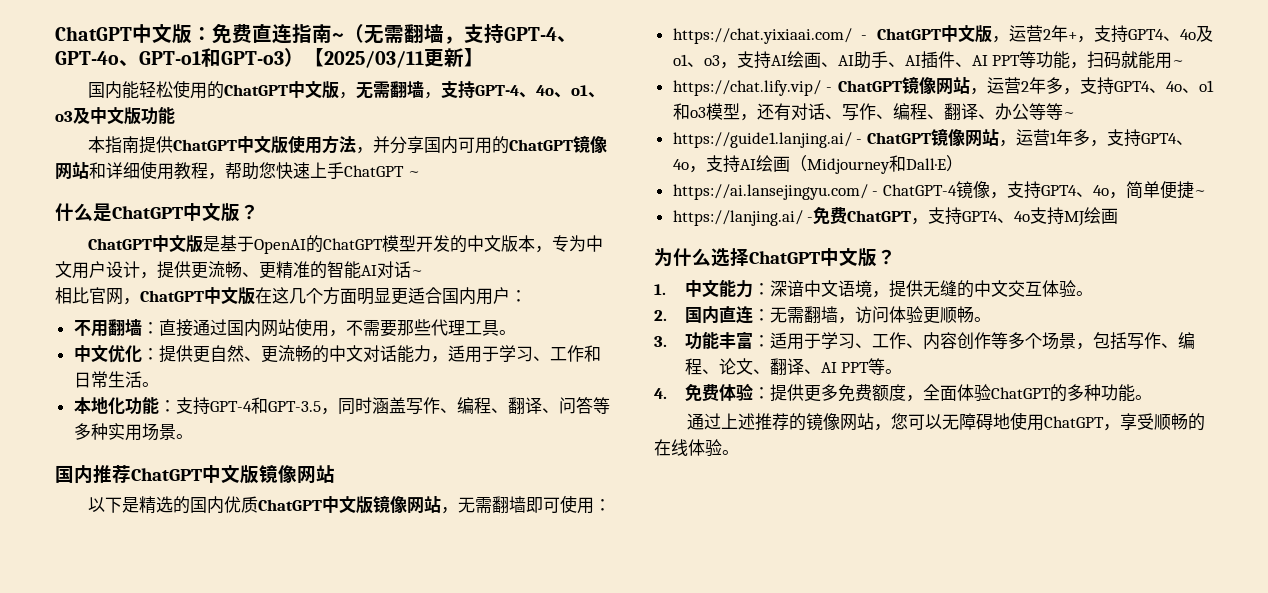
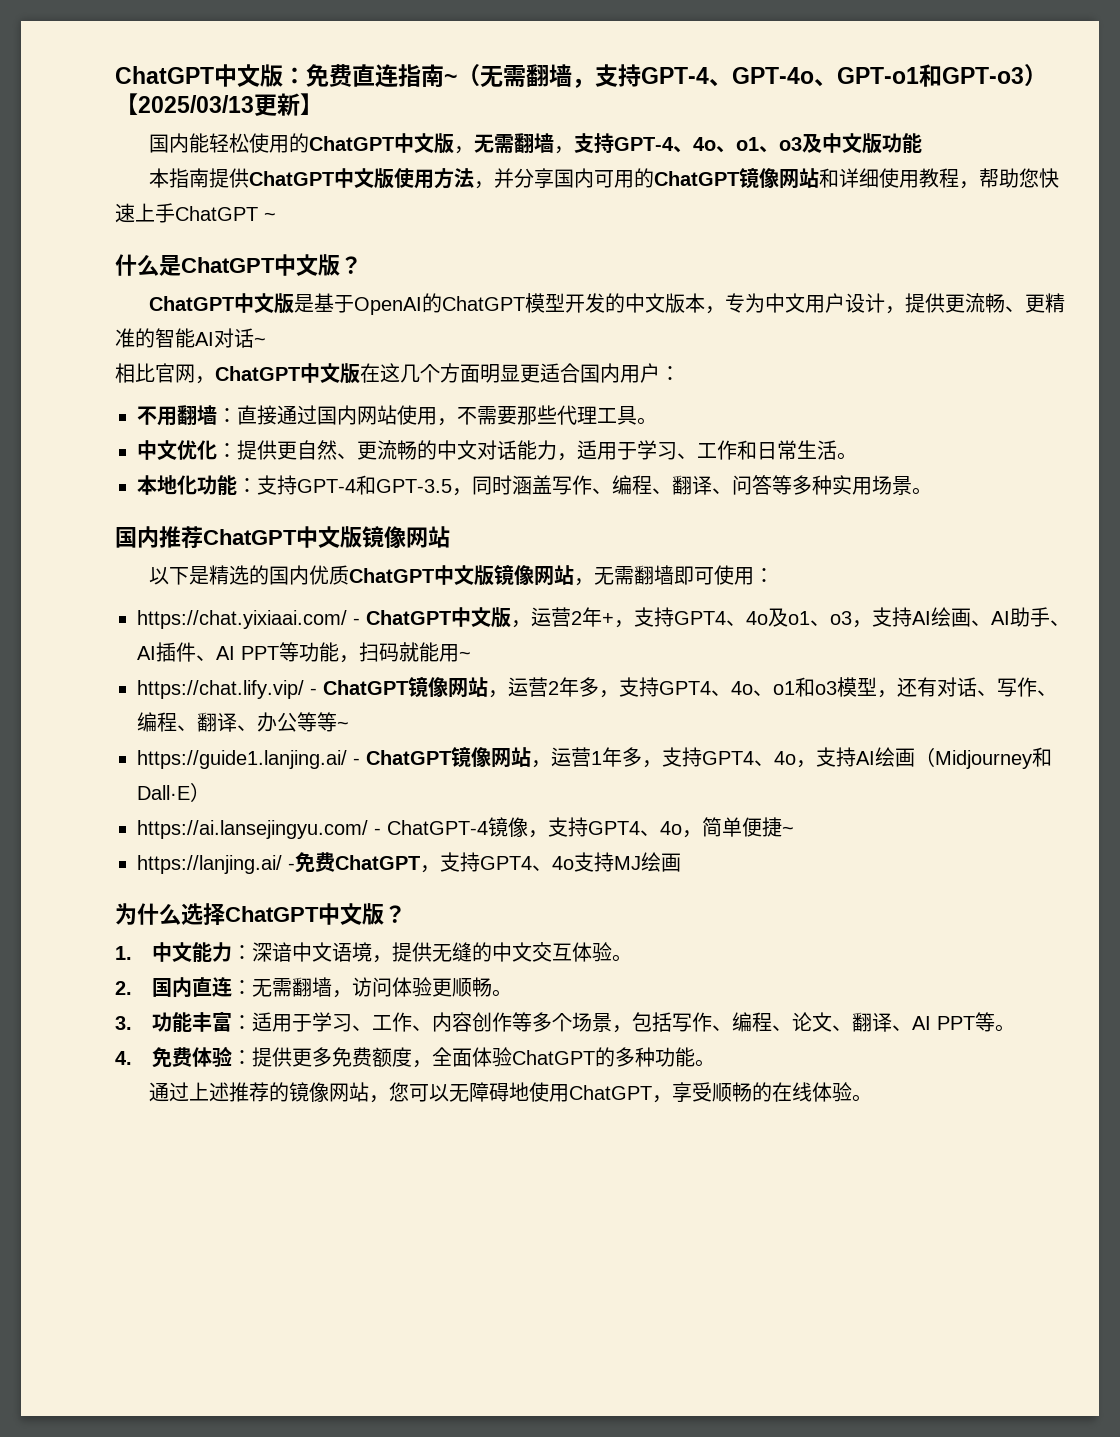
[324,51,424,68] 2025/03/11 -> [138,95,254,113] 2025/03/13

